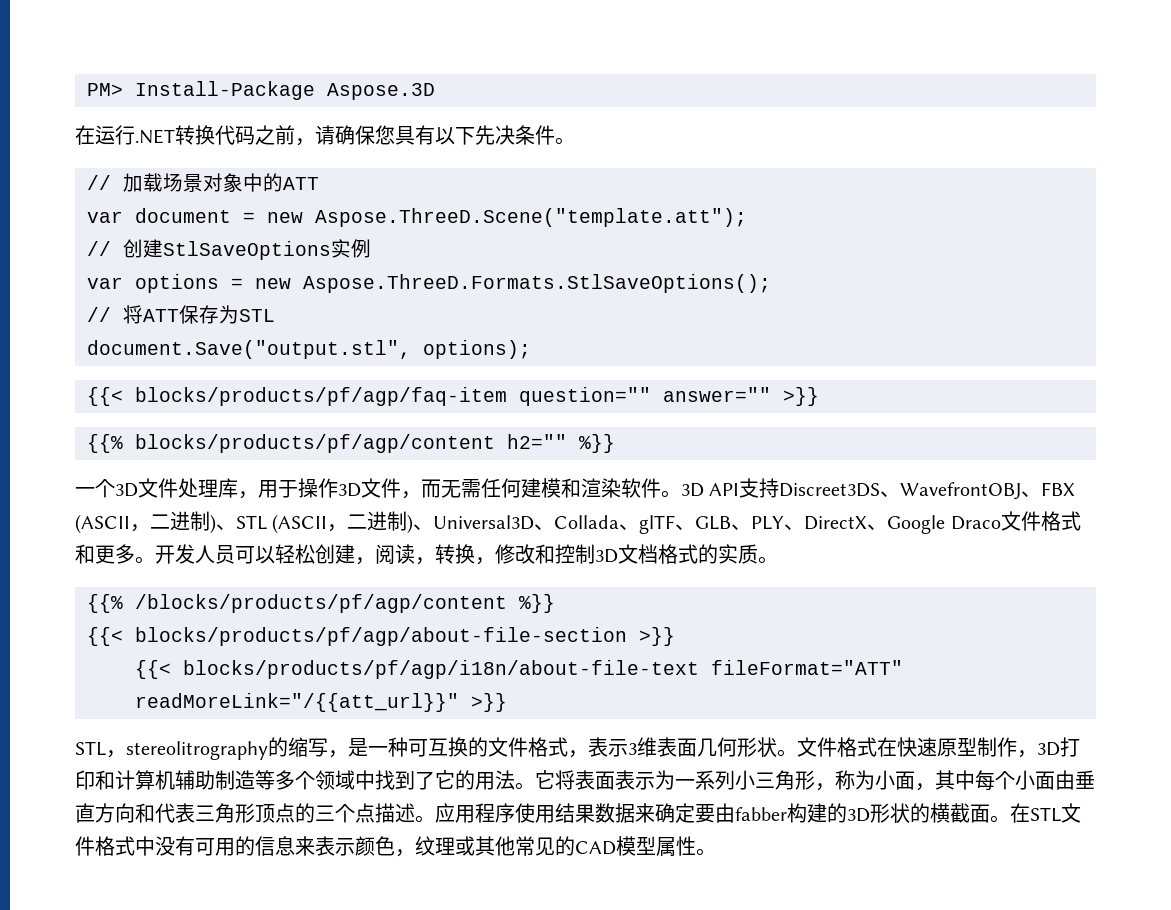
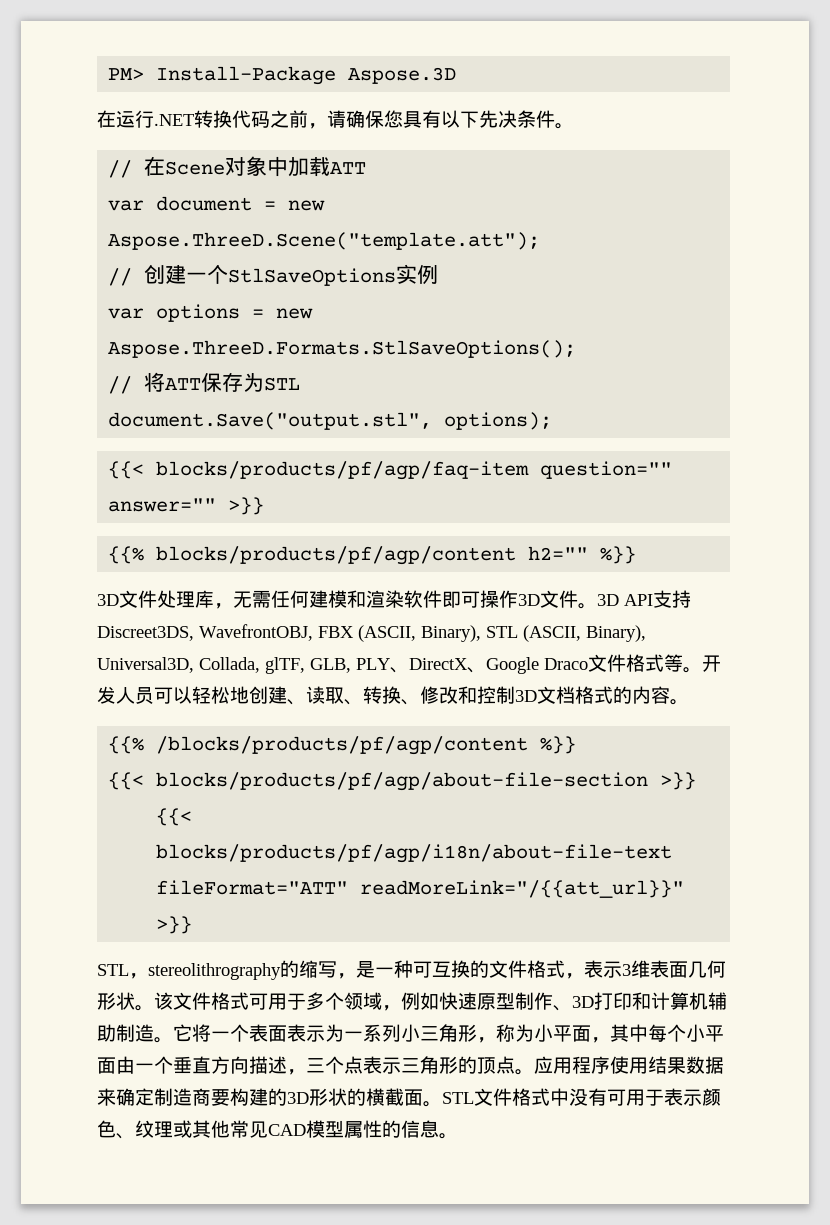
[123,173,283,192] 加载场景对象中的 -> [144,156,331,177] 在Scene对象中加载
(163, 248) none -> [186,265,229,284] 一个
[75,479,115,498] 一个 -> (637, 555) none
[258,478,441,499] 用于操作3D文件，而 -> (233, 606) none
[661,478,1076,500] [75,511,752,534] 。3D API支持Discreet3DS、WavefrontOBJ、FBX (ASCII，二进制)、STL (ASCII，二进制)、Universal3D、Collada、glTF、GLB、 -> [442,590,691,609] [97,624,646,642] [97,657,351,674] 即可操作3D文件。3D API支持Discreet3DS, WavefrontOBJ, FBX (ASCII, Binary), STL (ASCII, Binary), Universal3D, Collada, glTF, GLB,
[75,544,135,564] 和更多 -> [664,654,683,672] 等
[315,544,495,565] 创建，阅读，转换， -> [230,686,420,705] 地创建、读取、转换、
[718,544,758,564] 实质 -> [632,686,670,704] 内容
[126,741,268,760] stereolitrography -> [148,963,281,980] stereolithrography
[797,737,897,757] 文件格式在 -> [154,992,439,1011] 该文件格式可用于多个领域，例如
[1017,750,1037,758] ， -> [553,1005,572,1011] 、
[255,770,575,790] 等多个领域中找到了它的用法。它将 -> [154,1024,249,1043] 。它将一个
(895, 780) none -> [553,1025,572,1042] 平
[1035,770,1095,790] [75,803,415,823] 面由垂直方向和代表三角形顶点的三个点描述 -> [705,1025,724,1042] [97,1056,515,1075] 平面由一个垂直方向描述，三个点表示三角形的顶点
[695,803,787,823] 要由fabber -> [154,1088,230,1106] 制造商要
[1010,803,1030,823] 在 -> (442, 1104) none
[235,836,315,856] 的信息来 -> [645,1089,664,1106] 于
[395,849,415,857] ， -> [116,1133,135,1139] 、
[555,836,575,856] 的 -> (268, 1129) none
(696, 846) none -> [382,1120,439,1138] 的信息

